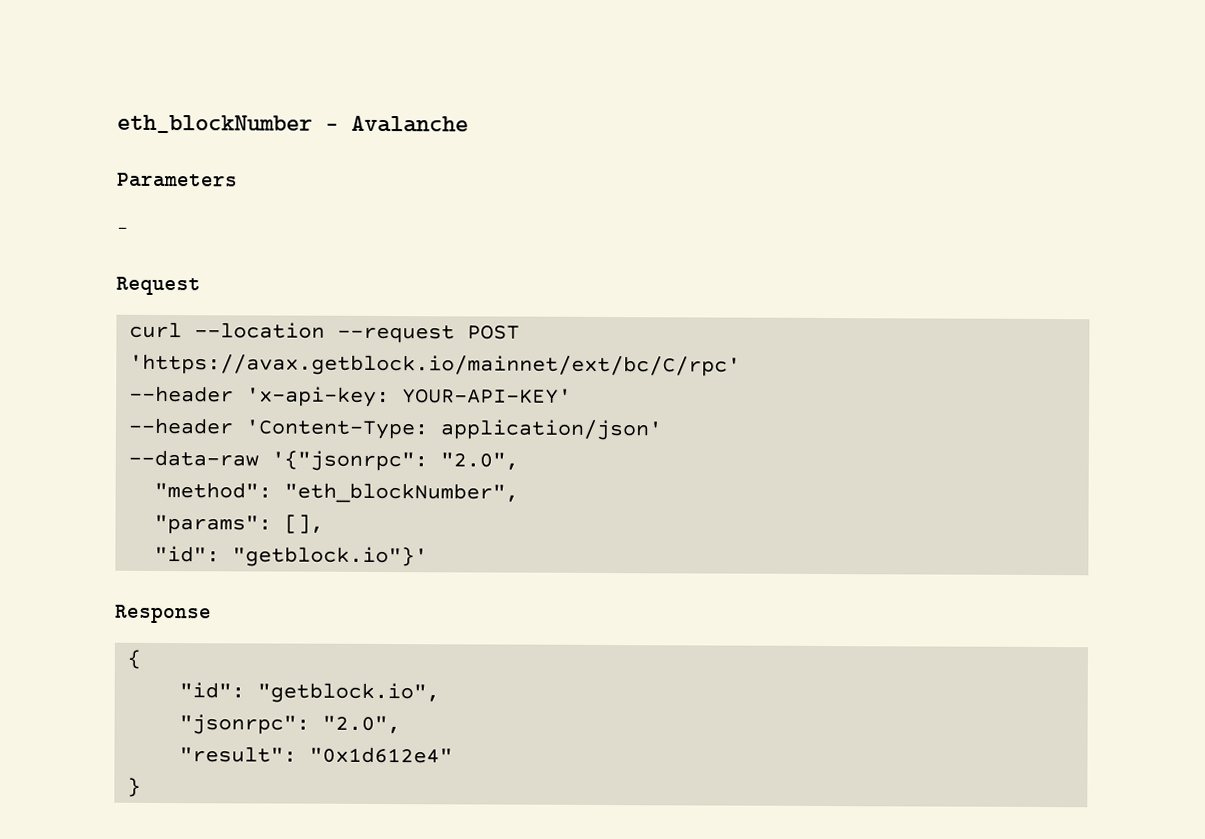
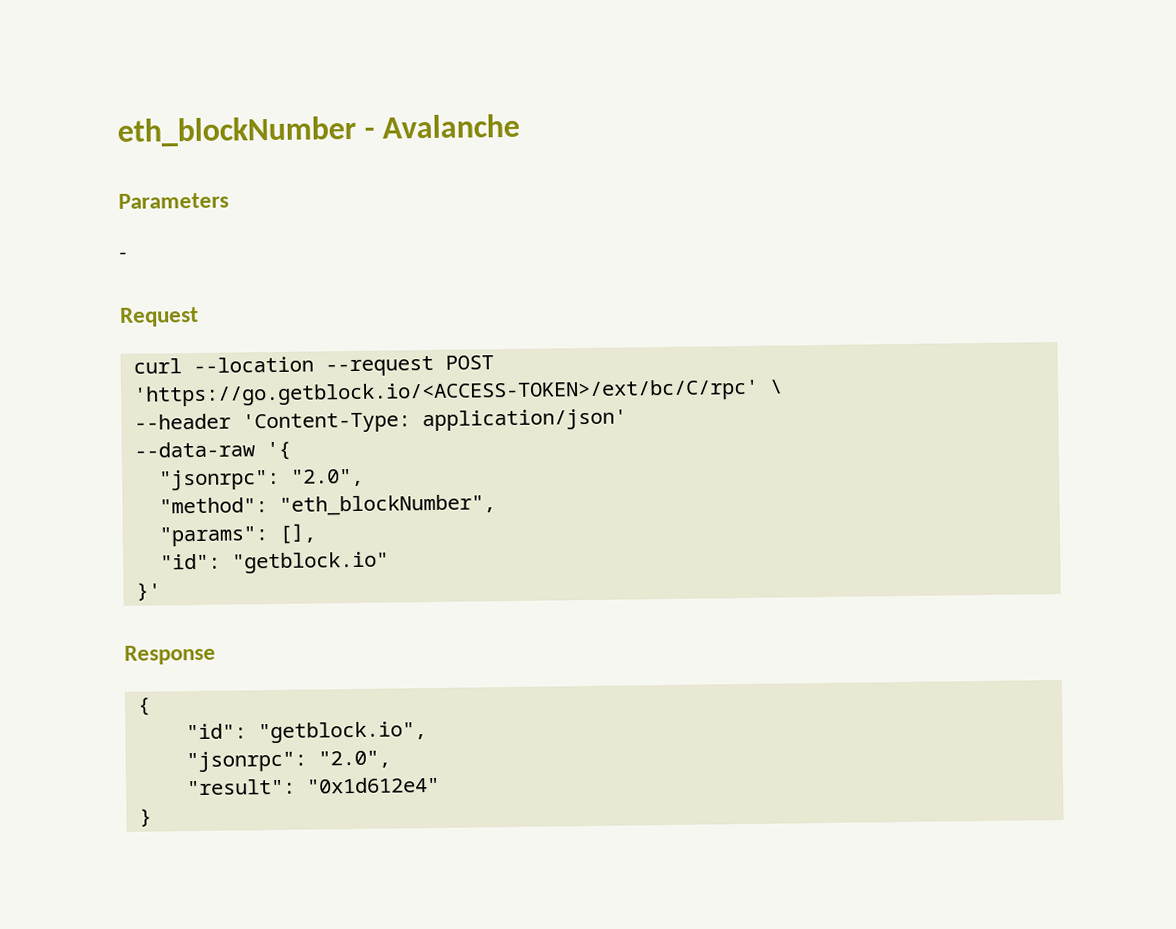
[128,353,741,377] [128,385,572,408] 'https://avax.getblock.io/mainnet/ext/bc/C/rpc' // --header 'x-api-key: YOUR-API-KEY' -> [132,378,783,407] 'https://go.getblock.io/<ACCESS-TOKEN>/ext/bc/C/rpc' \
[270,450,428,472] '{"jsonrpc": -> [265,441,291,461] [158,468,280,491] '{ // "jsonrpc":
[231,546,428,568] "getblock.io"}' -> [231,551,389,574] [135,582,161,601] "getblock.io" // }'

